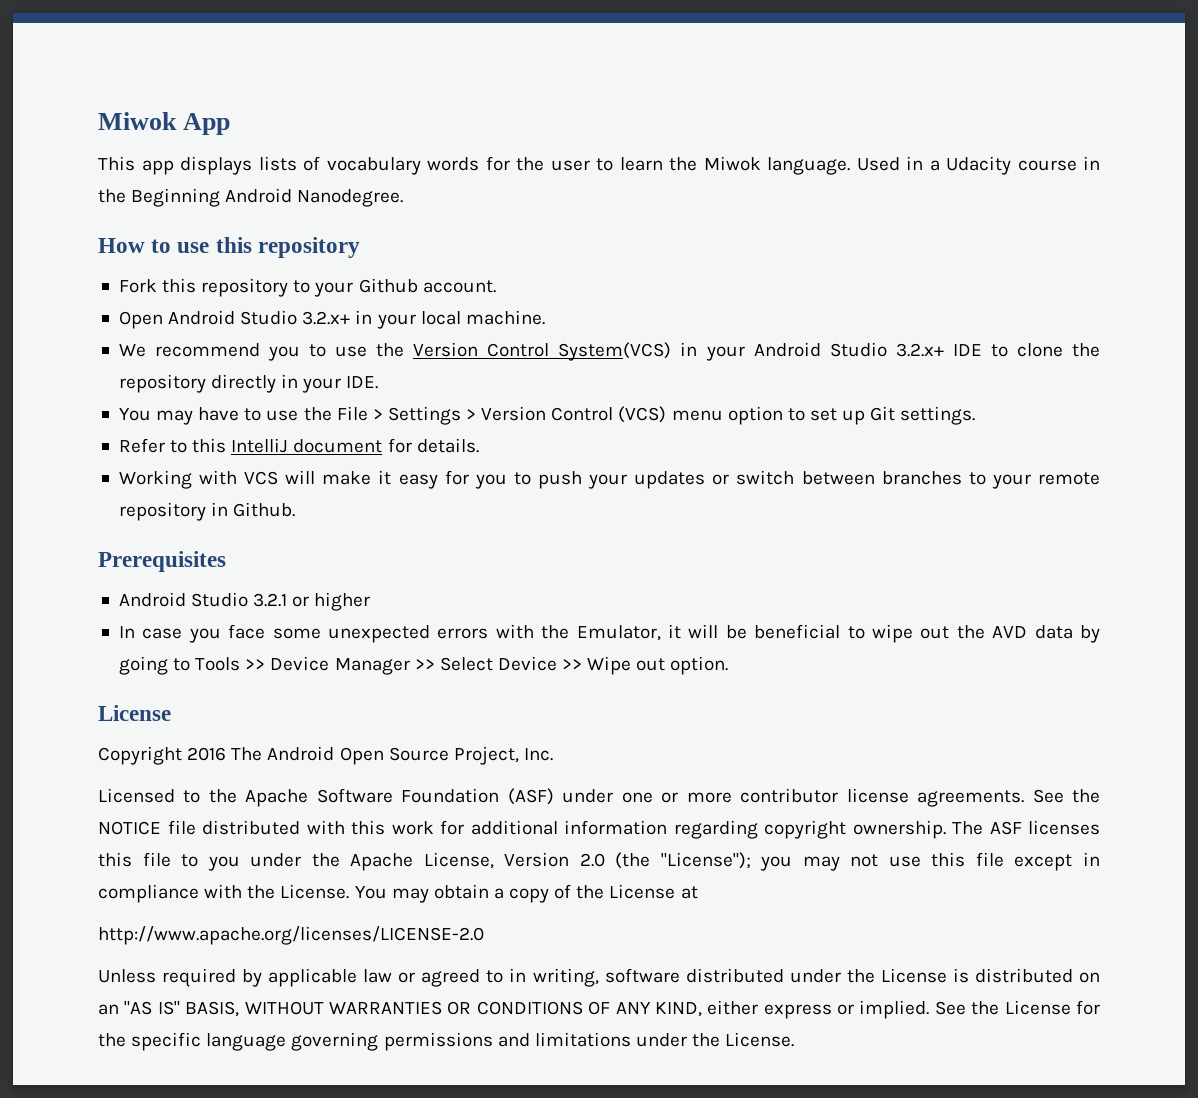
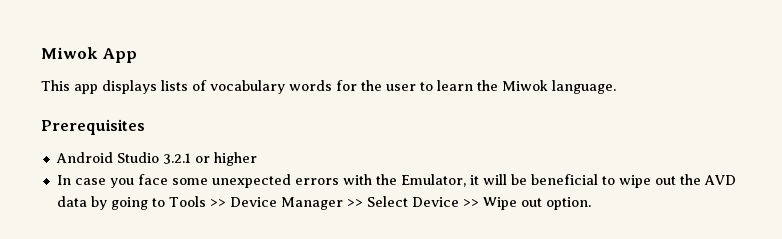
[856,156,1100,175] [98,188,404,207] [98,237,360,258] [118,278,496,297] [118,310,545,329] [118,342,1101,361] [118,374,379,393] [118,406,976,425] [118,438,479,453] [118,470,1100,489] [118,502,296,521] Used in a Udacity course in the Beginning Android Nanodegree. // How to use this repository // Fork this repository to your Github account. // Open Android Studio 3.2.x+ in your local machine. // We recommend you to use the Version Control System(VCS) in your Android Studio 3.2.x+ IDE to clone the repository directly in your IDE. // You may have to use the File > Settings > Version Control (VCS) menu option to set up Git settings. // Refer to this IntelliJ document for details. // Working with VCS will make it easy for you to push your updates or switch between branches to your remote repository in Github. -> (616, 87) none
[98,705,171,721] [98,746,553,765] [98,788,1101,807] [98,820,1100,839] [98,852,1100,871] [98,884,698,903] [98,926,484,945] [98,968,1100,987] [98,1000,1101,1019] [98,1032,795,1051] // License // Copyright 2016 The Android Open Source Project, Inc. // Licensed to the Apache Software Foundation (ASF) under one or more contributor license agreements. See the NOTICE file distributed with this work for additional information regarding copyright ownership. The ASF licenses this file to you under the Apache License, Version 2.0 (the "License"); you may not use this file except in compliance with the License. You may obtain a copy of the License at // http://www.apache.org/licenses/LICENSE-2.0 // Unless required by applicable law or agreed to in writing, software distributed under the License is distributed on an "AS IS" BASIS, WITHOUT WARRANTIES OR CONDITIONS OF ANY KIND, either express or implied. See the License for the specific language governing permissions and limitations under the License. -> (591, 203) none

